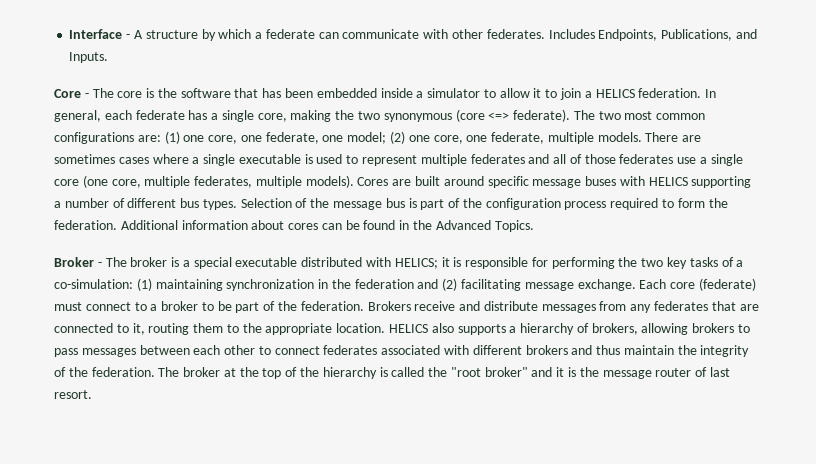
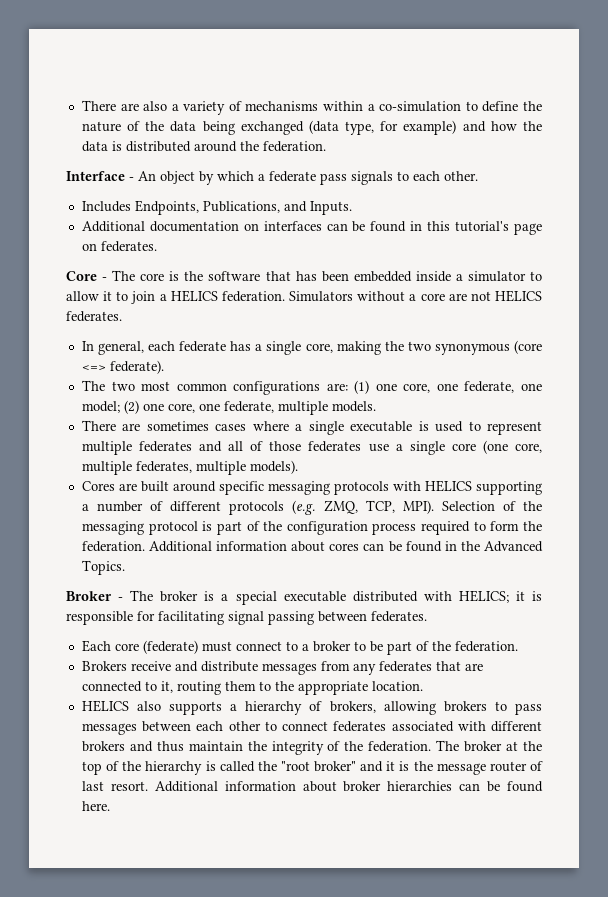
[69,29,545,41] Interface - A structure by which a federate can communicate with other federates. -> [81,100,542,115] [81,120,543,135] [81,141,326,152] [66,171,478,185] There are also a variety of mechanisms within a co-simulation to define the nature of the data being exchanged (data type, for example) and how the data is distributed around the federation. // Interface - An object by which a federate pass signals to each other. //
(109, 57) none -> [81,221,542,235] [81,241,157,252] // Additional documentation on interfaces can be found in this tutorial's page on federates.
(702, 93) none -> [289,290,542,302] [66,311,122,322] Simulators without a core are not HELICS federates. //
(571, 115) none -> (164, 367) //
(642, 137) none -> (376, 406) //
(354, 181) none -> (298, 467) //
[532,176,617,188] message buses -> [267,481,389,495] messaging protocols
[180,198,237,210] bus types. -> [229,500,434,515] protocols (e.g. ZMQ, TCP, MPI).
[333,198,405,210] message bus -> [81,521,198,535] messaging protocol
[551,257,744,269] [54,278,636,291] performing the two key tasks of a co-simulation: (1) maintaining synchronization in the federation and (2) facilitating message exchange. -> [158,611,427,625] facilitating signal passing between federates. //
(364, 306) none -> (518, 646) //
(386, 328) none -> (423, 686) //
(92, 394) none -> [154,781,543,792] [81,801,110,811] Additional information about broker hierarchies can be found here.

